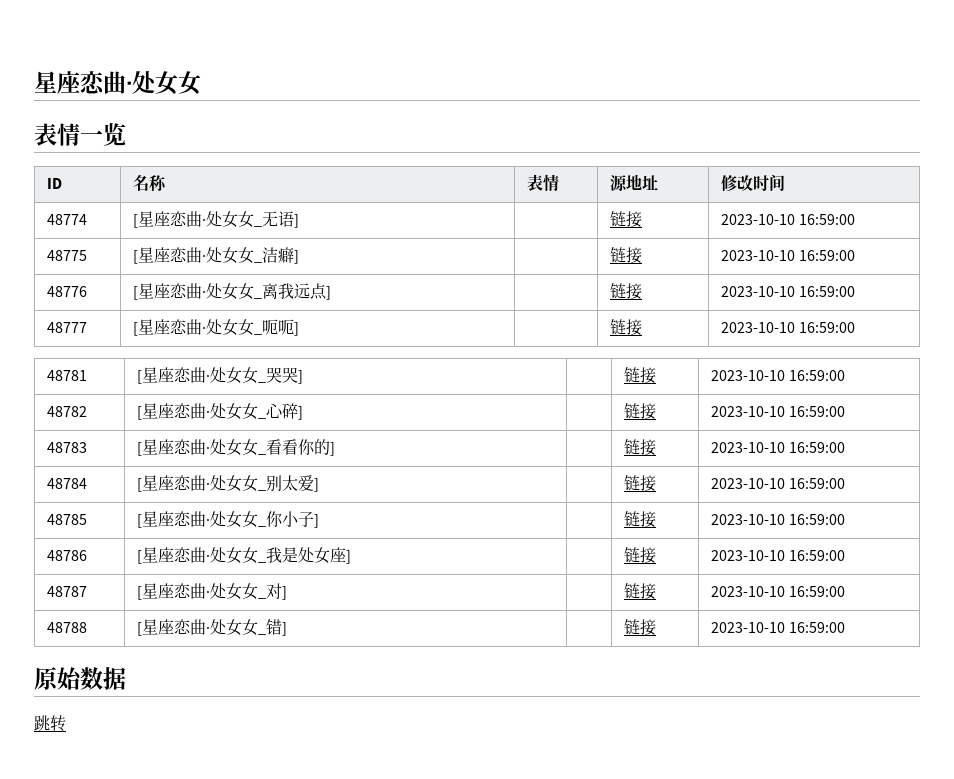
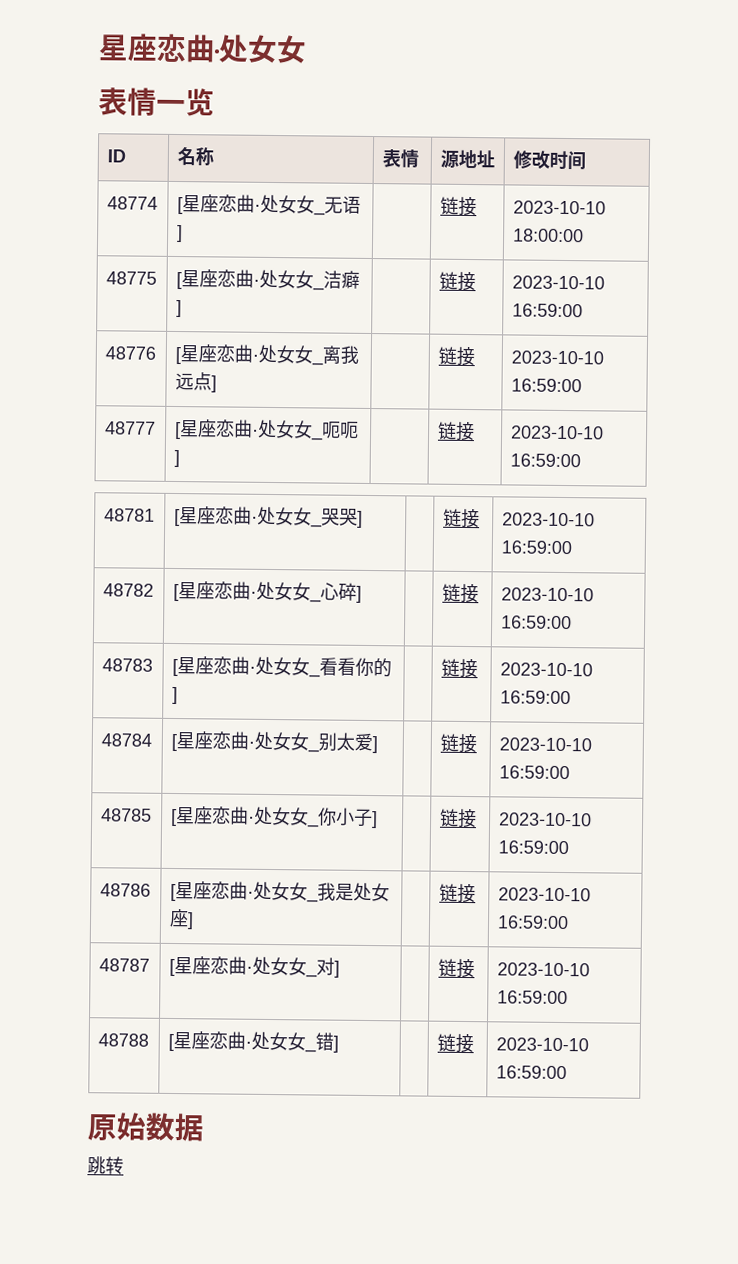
[798,214,855,225] 16:59:00 -> [512,228,584,243] 18:00:00

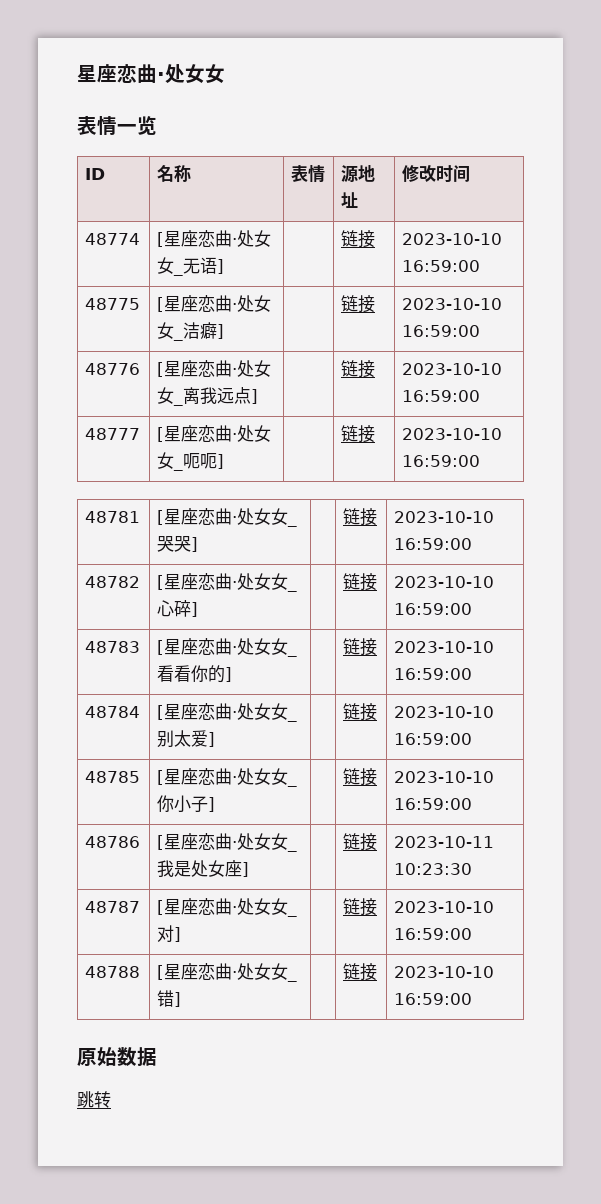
[512,228,584,243] 18:00:00 -> [402,260,481,272] 16:59:00
[497,887,591,902] [496,915,569,930] 2023-10-10 16:59:00 -> [394,836,495,848] [394,863,473,875] 2023-10-11 10:23:30

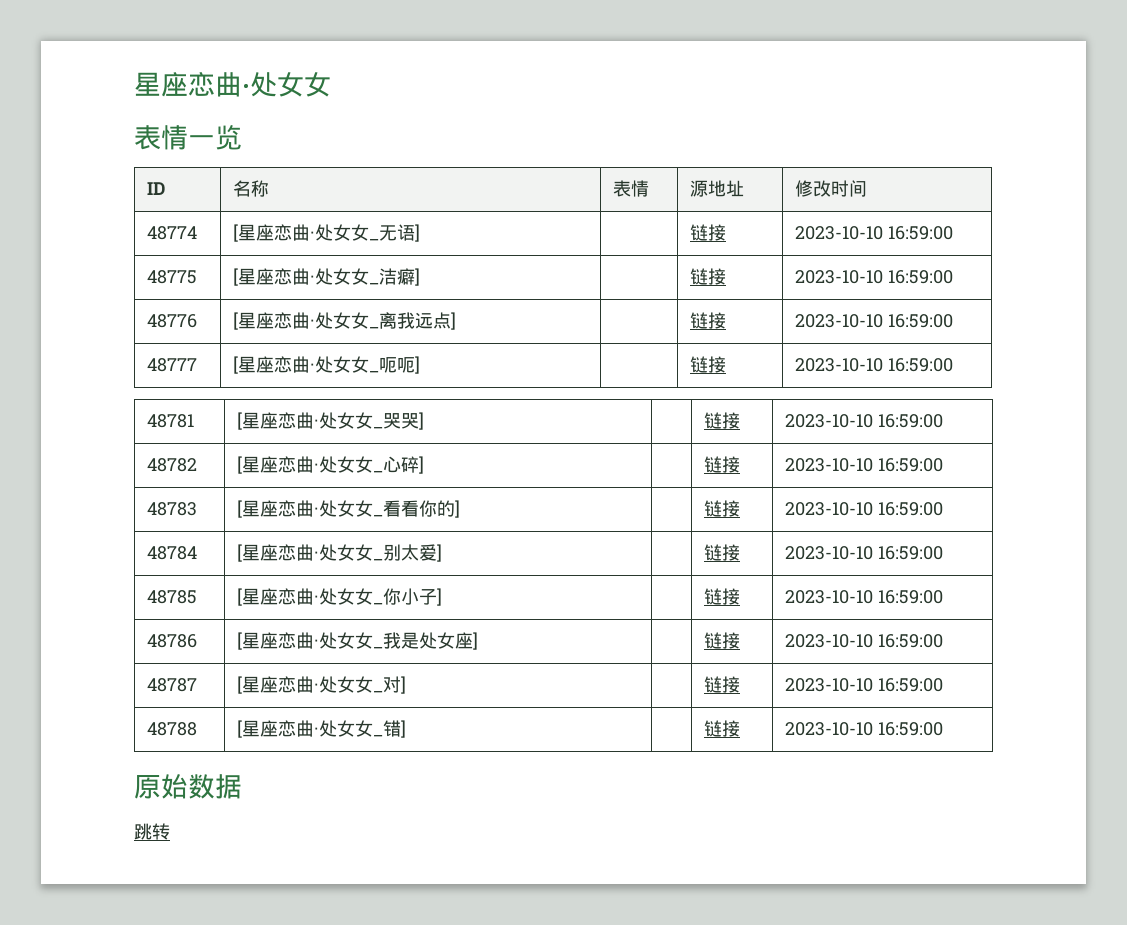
[394,836,495,848] [394,863,473,875] 2023-10-11 10:23:30 -> [784,634,943,648] 2023-10-10 16:59:00

